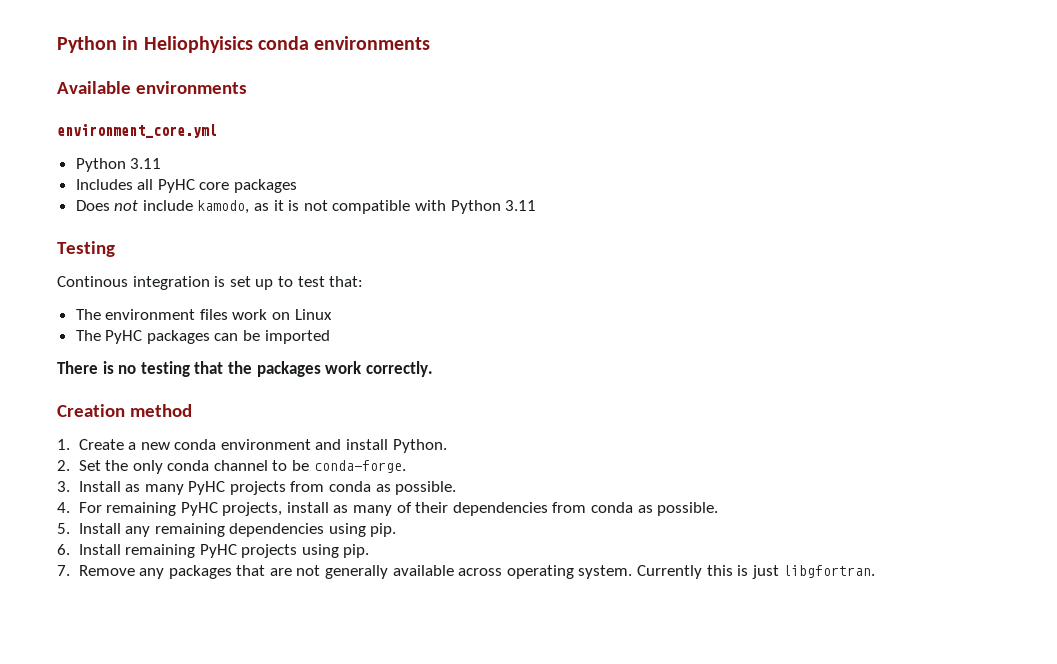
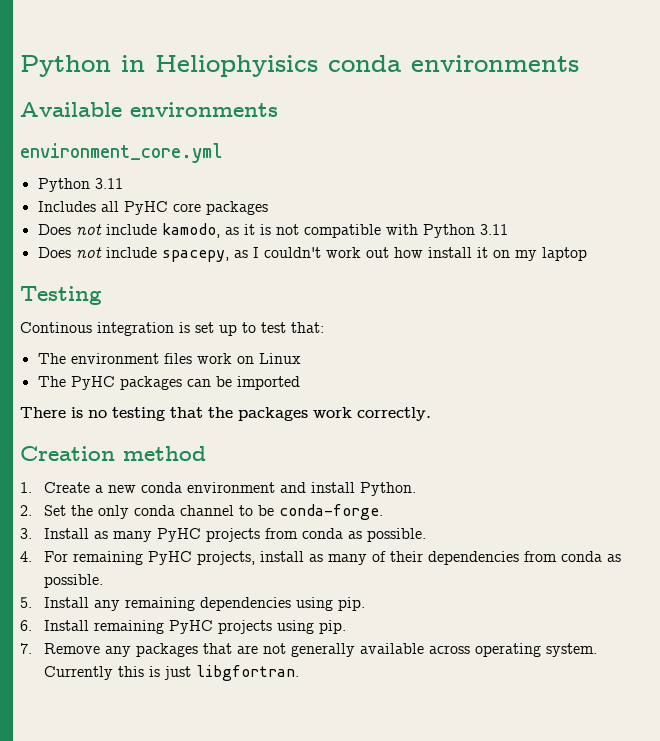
(537, 205) none -> [37,247,587,262] // Does not include spacepy, as I couldn't work out how install it on my laptop

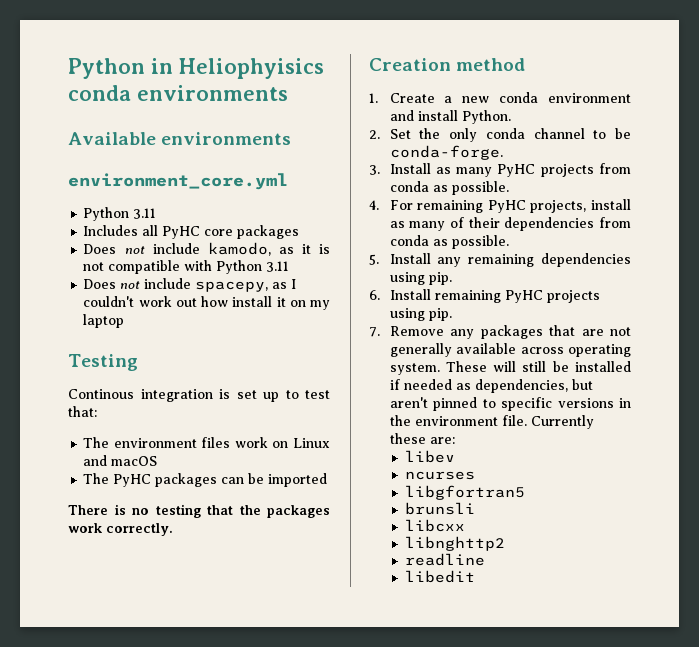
(301, 358) none -> [83,455,158,466] and macOS
[44,665,300,681] Currently this is just libgfortran. -> [445,361,631,372] [389,379,593,393] [389,397,631,411] [389,415,594,429] [389,433,455,444] [405,450,456,463] [405,471,476,480] [405,485,526,500] [405,502,476,515] [405,519,466,532] [405,536,506,551] [405,553,486,566] [405,570,476,583] These will still be installed if needed as dependencies, but aren't pinned to specific versions in the environment file. Currently these are: // libev // ncurses // libgfortran5 // brunsli // libcxx // libnghttp2 // readline // libedit

